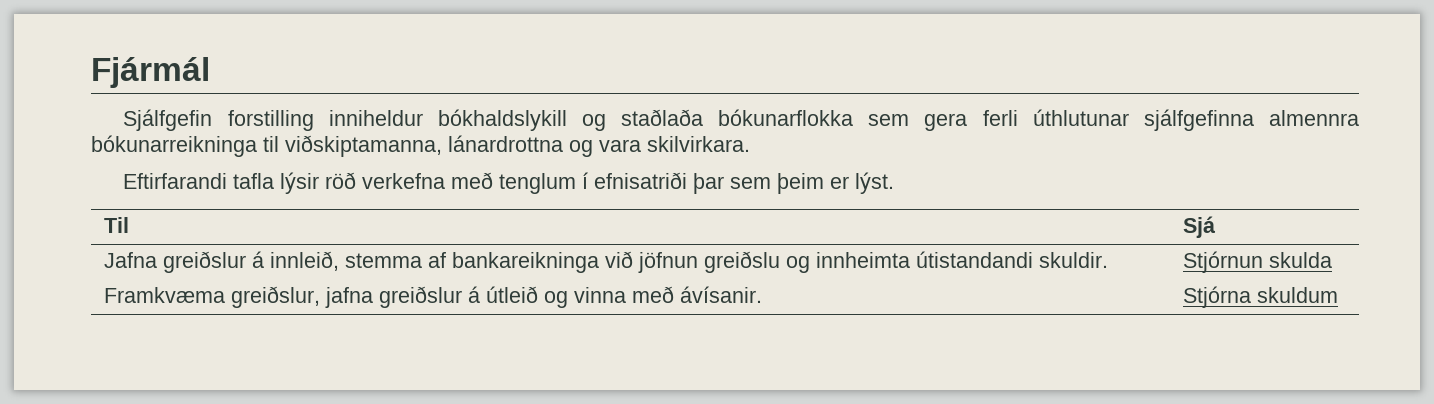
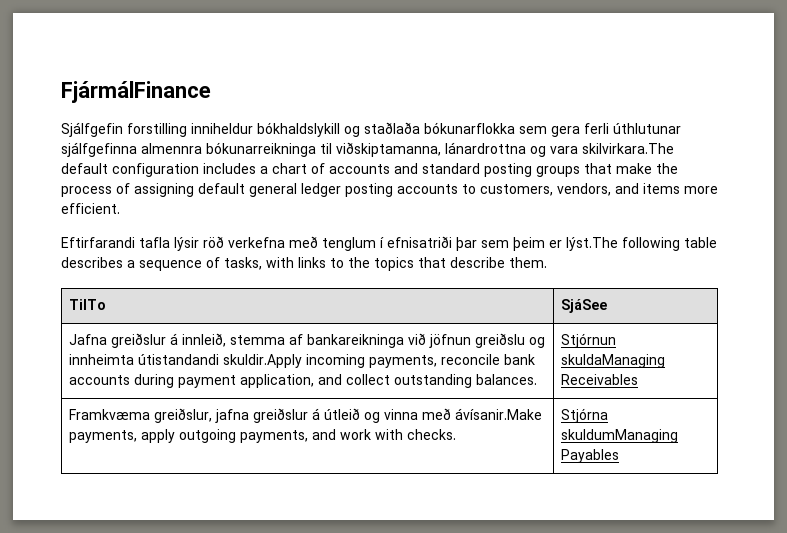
[91,57,210,88] Fjármál -> [61,81,211,103] FjármálFinance
[647,136,750,152] skilvirkara. -> [582,143,674,154] [61,163,678,177] [61,183,718,197] [61,203,120,214] skilvirkara.The default configuration includes a chart of accounts and standard posting groups that make the process of assigning default general ledger posting accounts to customers, vendors, and items more efficient.
[855,172,895,194] [103,217,129,233] [1182,216,1216,238] lýst. // Til | Sjá -> [566,237,717,251] [61,257,547,271] [68,299,106,310] [560,299,607,313] lýst.The following table describes a sequence of tasks, with links to the topics that describe them. // TilTo | SjáSee
[1038,252,1108,268] skuldir. -> [222,354,535,368] [68,374,537,388] skuldir.Apply incoming payments, reconcile bank accounts during payment application, and collect outstanding balances.
[1268,252,1332,268] skulda -> [560,354,665,368] [560,374,638,385] skuldaManaging Receivables
[679,286,762,303] ávísanir. -> [454,408,542,420] [68,429,456,443] ávísanir.Make payments, apply outgoing payments, and work with checks.
[1256,287,1338,303] skuldum -> [560,429,678,443] [560,449,619,463] skuldumManaging Payables

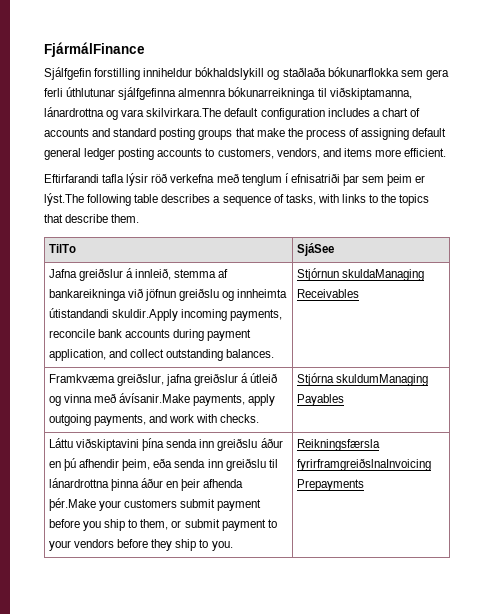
(619, 456) none -> [48,438,283,451] [48,458,278,471] [48,478,244,491] [48,498,262,511] [48,519,277,531] [48,539,233,551] [296,439,380,451] [296,458,431,471] [296,479,364,491] // Láttu viðskiptavini þína senda inn greiðslu áður en þú afhendir þeim, eða senda inn greiðslu til lánardrottna þinna áður en þeir afhenda þér.Make your customers submit payment before you ship to them, or submit payment to your vendors before they ship to you. | Reikningsfærsla fyrirframgreiðslnaInvoicing Prepayments

